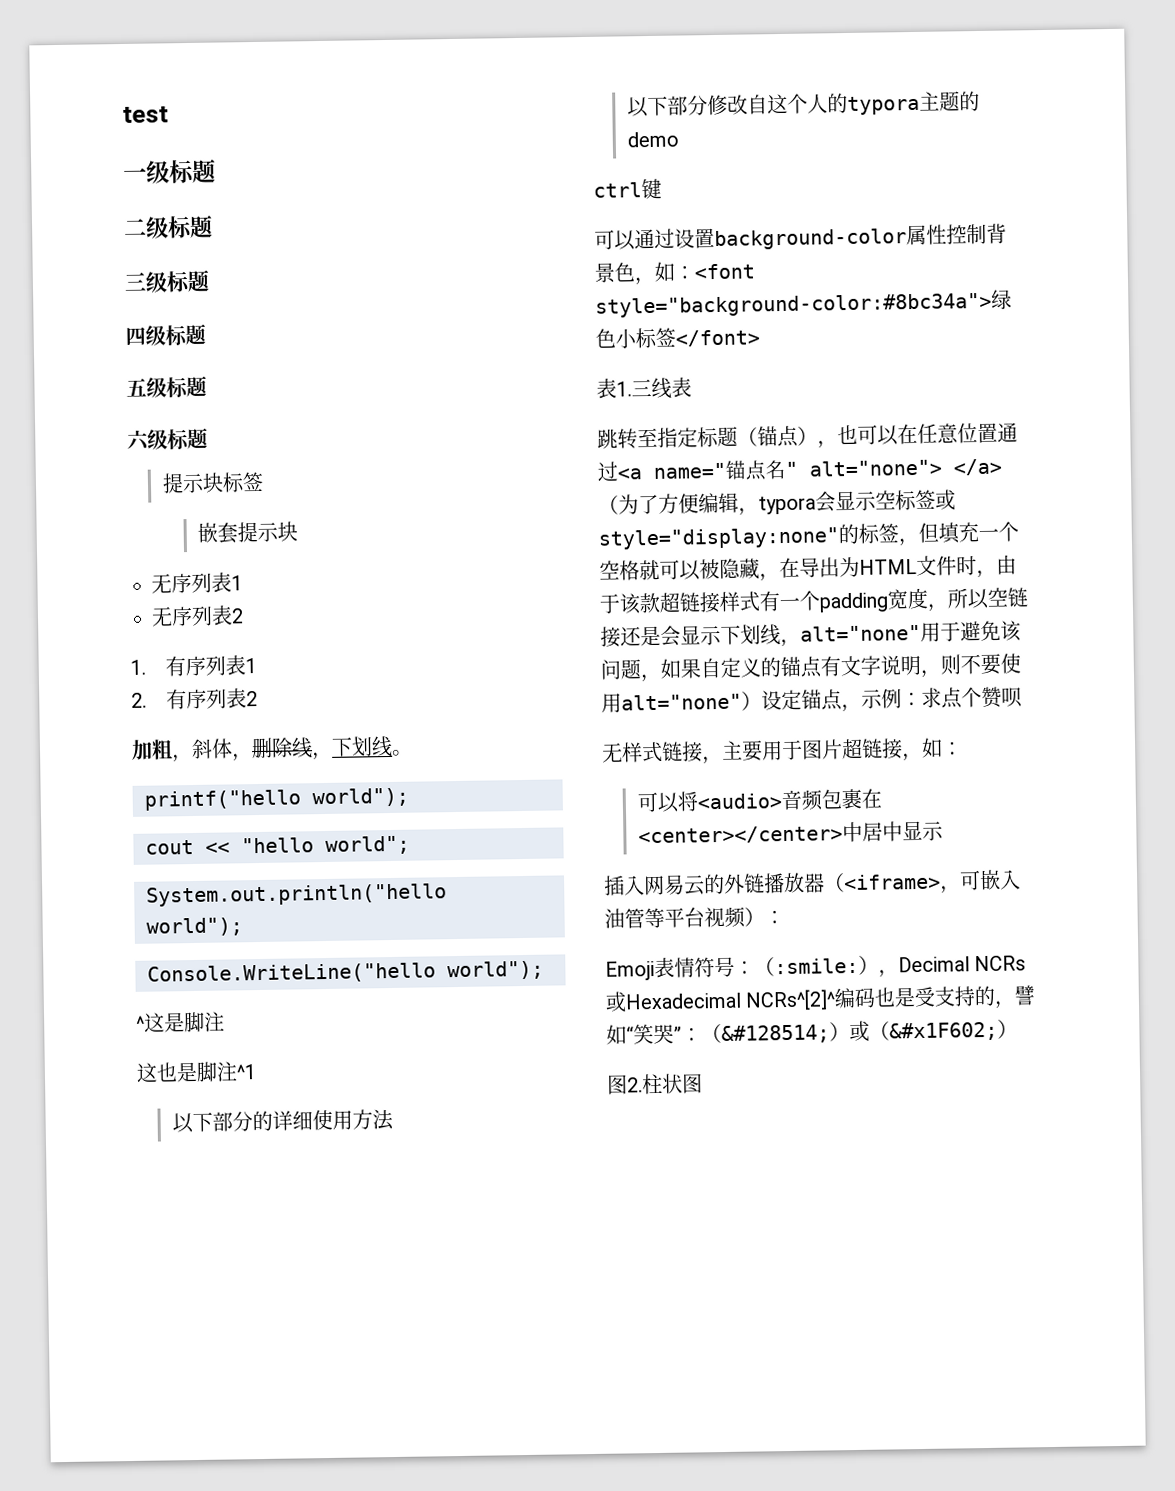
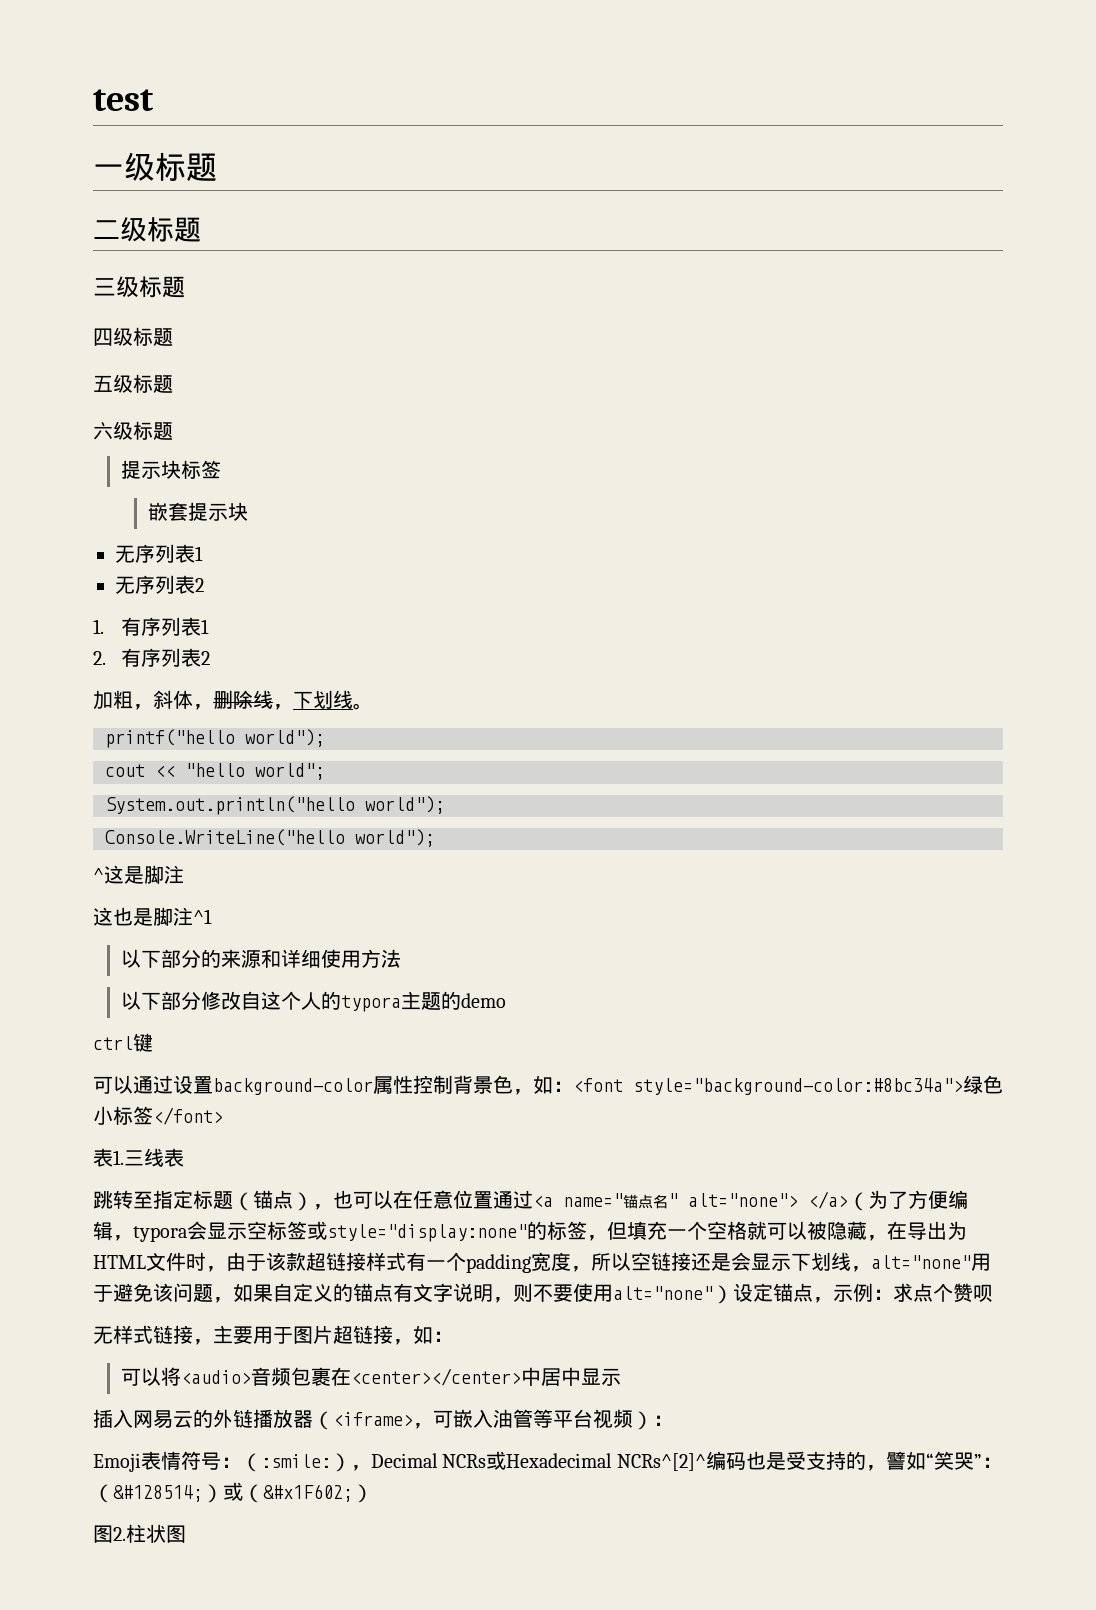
(273, 1121) none -> [220,949,281,968] 来源和

